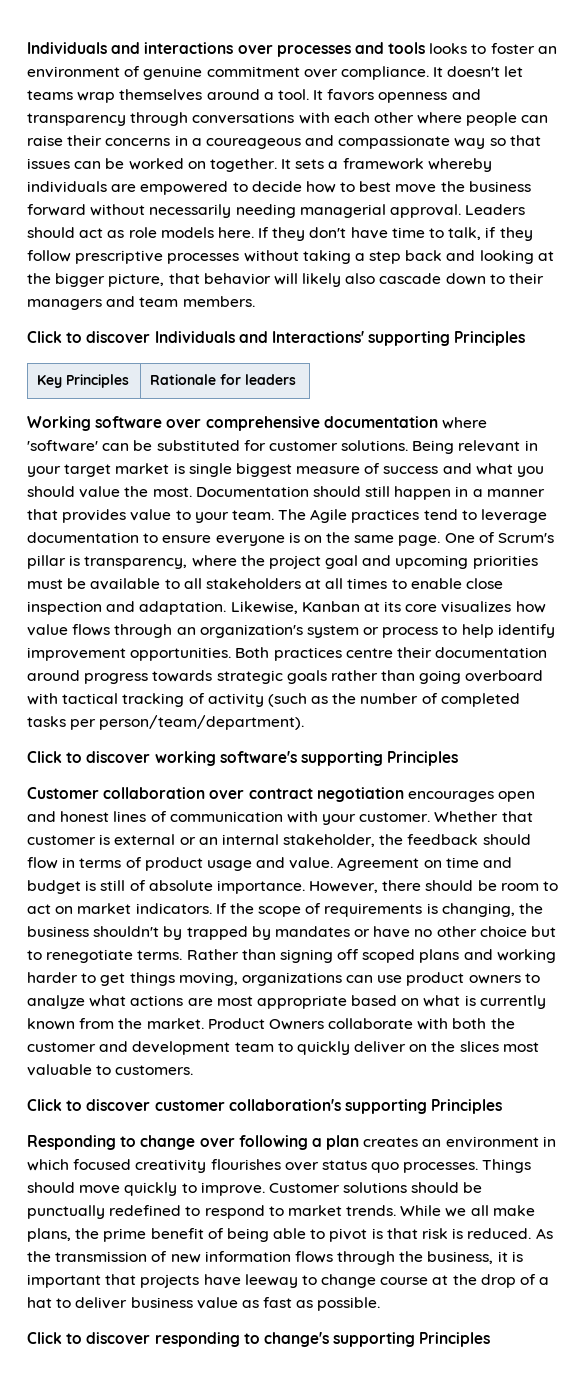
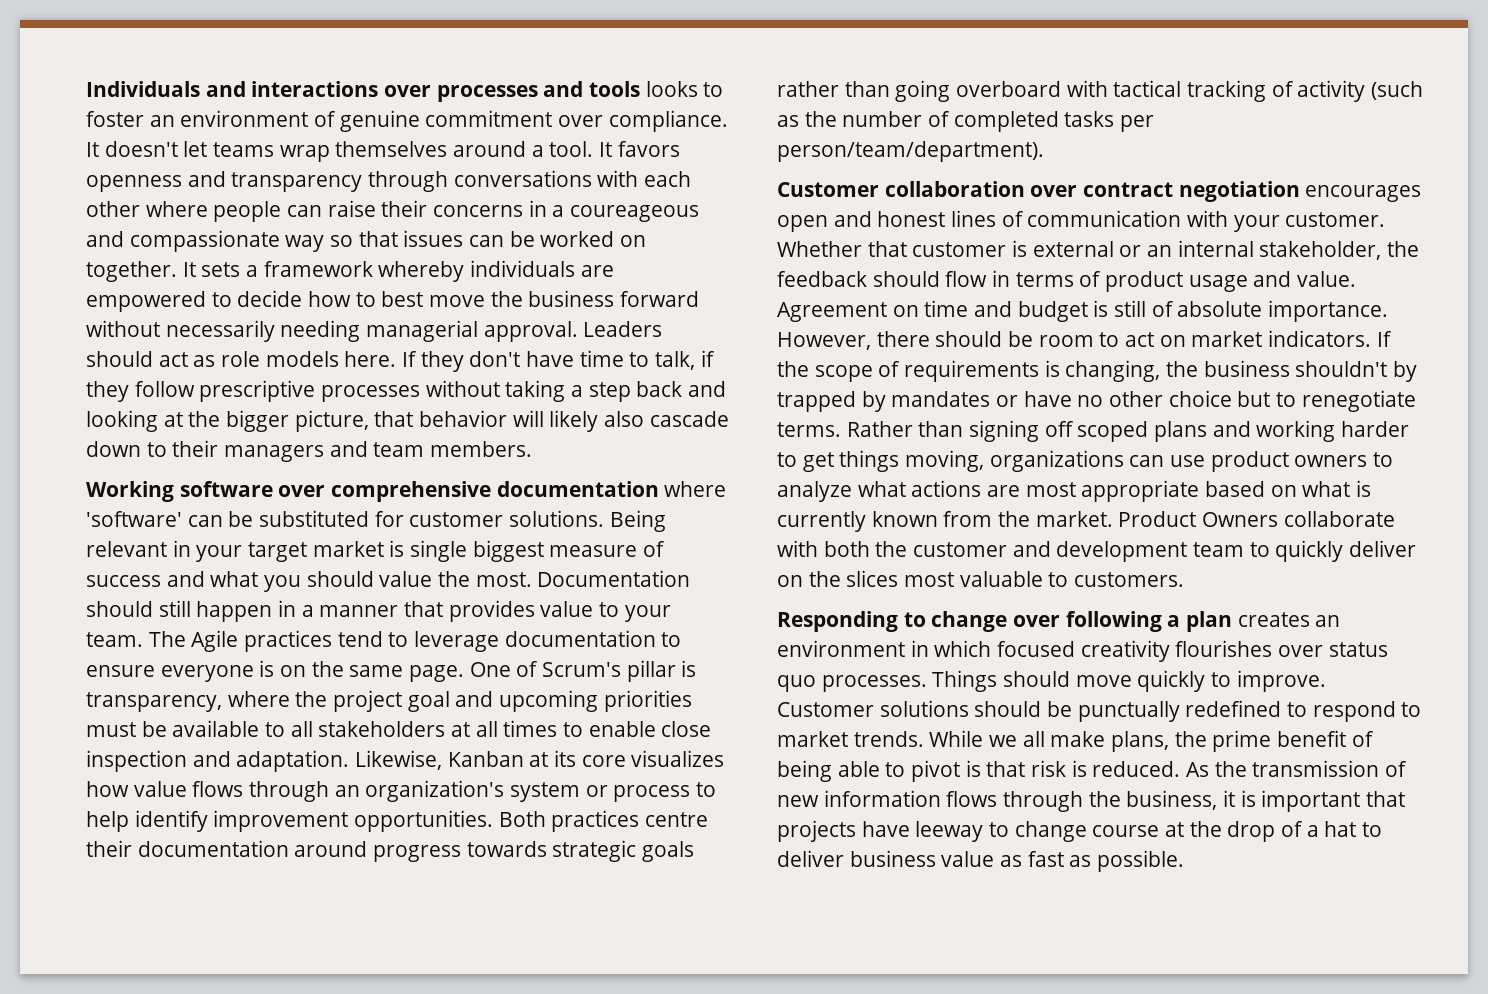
[27,331,526,346] [36,374,129,388] [149,374,296,385] // Click to discover Individuals and Interactions' supporting Principles // Key Principles | Rationale for leaders -> (533, 449) none
[27,751,459,766] // Click to discover working software's supporting Principles -> (1044, 151) none
[27,1099,503,1114] // Click to discover customer collaboration's supporting Principles -> (1185, 579) none
[27,1332,491,1347] // Click to discover responding to change's supporting Principles -> (1185, 861) none

